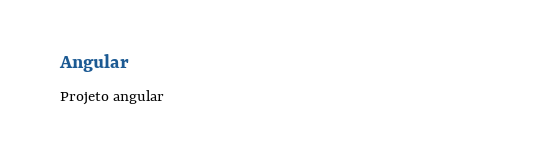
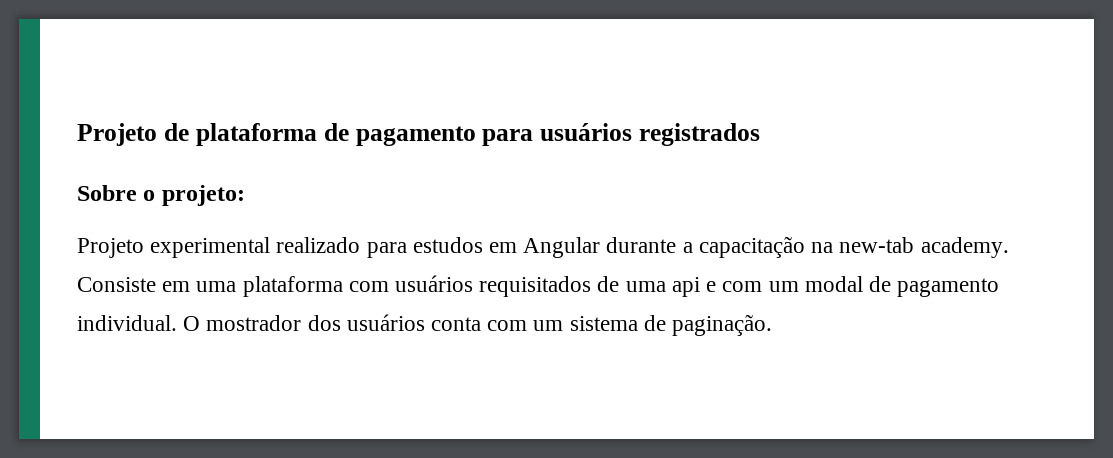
[59,54,129,72] [60,90,165,105] Angular // Projeto angular -> [77,123,761,146] [77,185,245,206] [77,236,1009,258] [77,275,1000,297] [77,314,773,336] Projeto de plataforma de pagamento para usuários registrados // Sobre o projeto: // Projeto experimental realizado para estudos em Angular durante a capacitação na new-tab academy. Consiste em uma plataforma com usuários requisitados de uma api e com um modal de pagamento individual. O mostrador dos usuários conta com um sistema de paginação.

